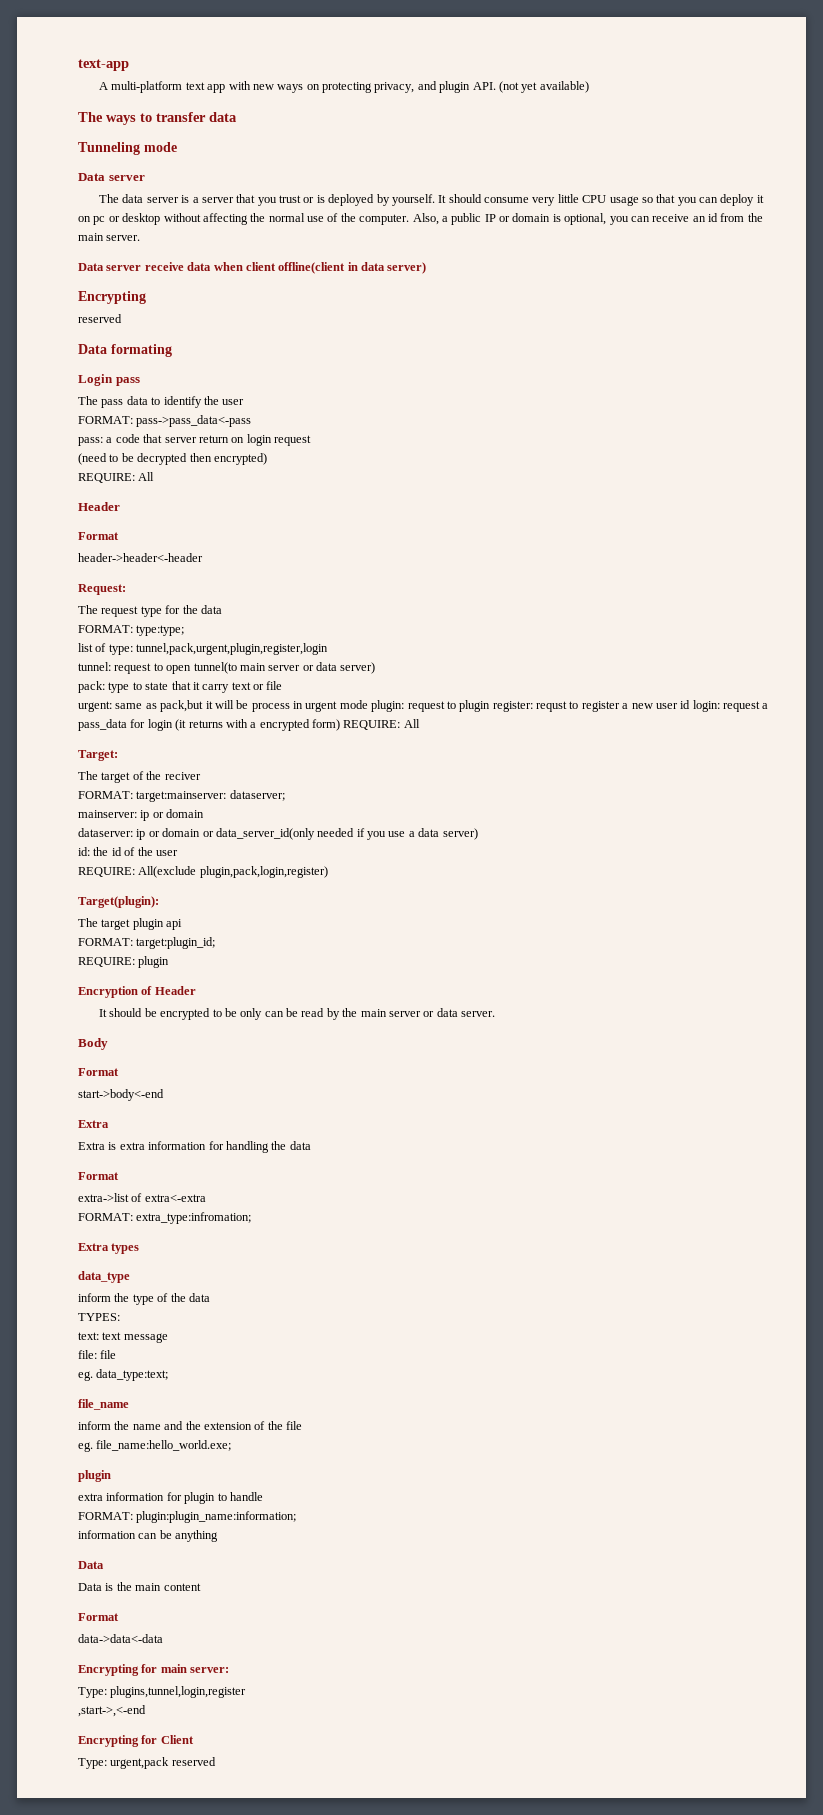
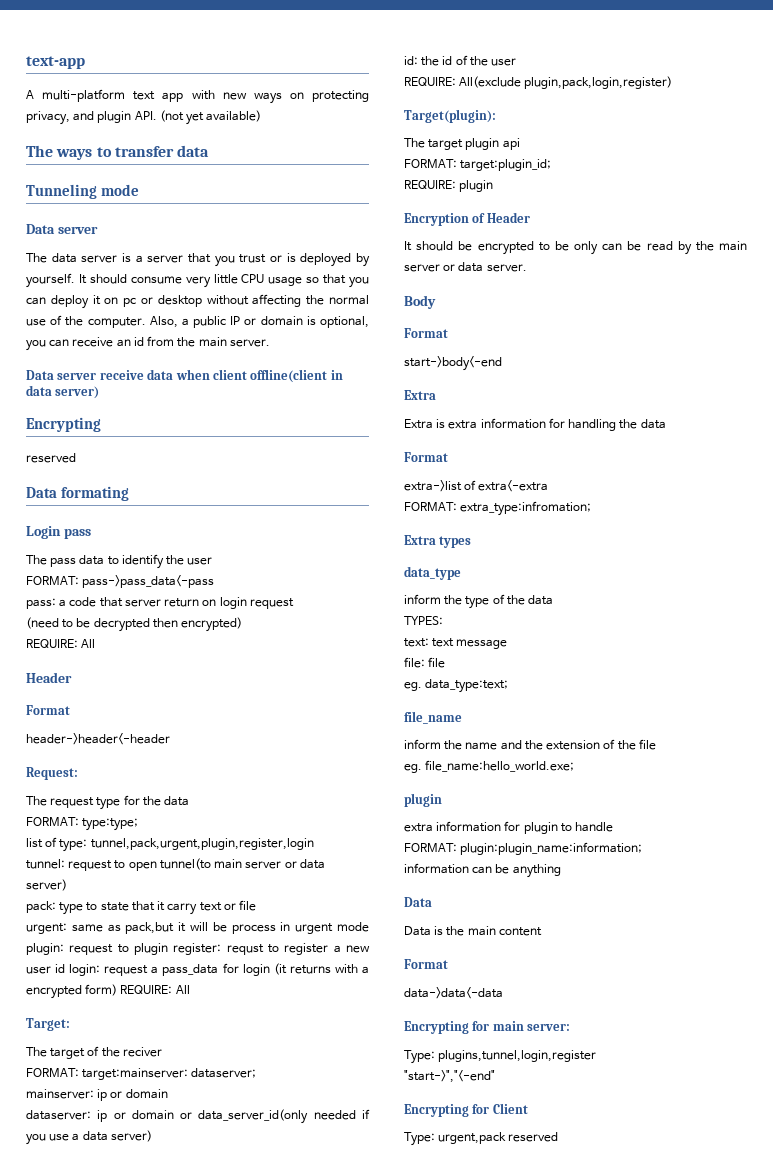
[78,1705,146,1717] ,start->,<-end -> [404,1070,495,1083] "start->","<-end"

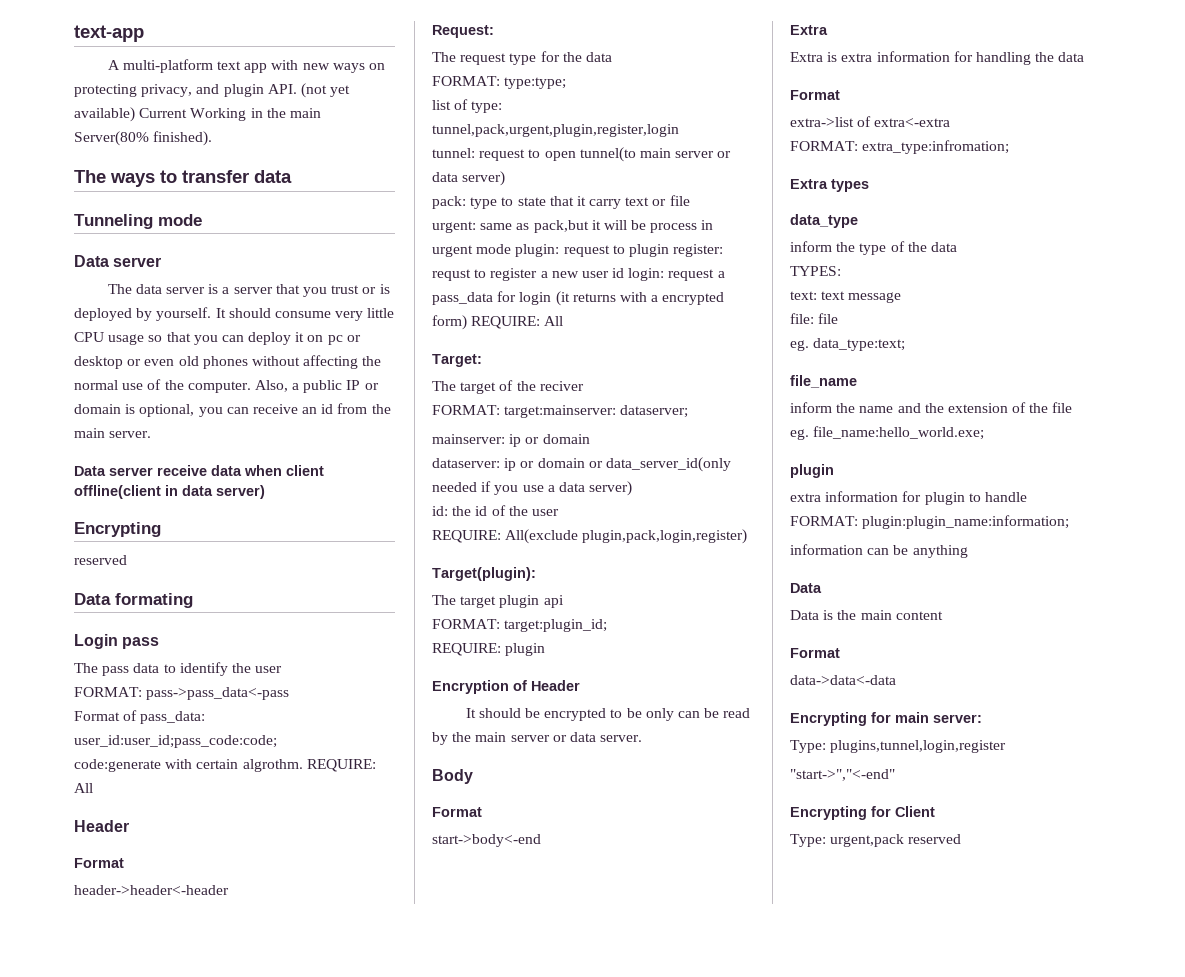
(262, 116) none -> [139,108,321,121] [74,131,213,146] Current Working in the main Server(80% finished).
(202, 301) none -> [127,356,248,369] or even old phones
[26,597,294,609] [26,617,243,632] pass: a code that server return on login request // (need to be decrypted then encrypted) // -> [74,710,206,724] [74,735,277,748] [74,759,303,772] Format of pass_data: user_id:user_id;pass_code:code; // code:generate with certain algrothm.

